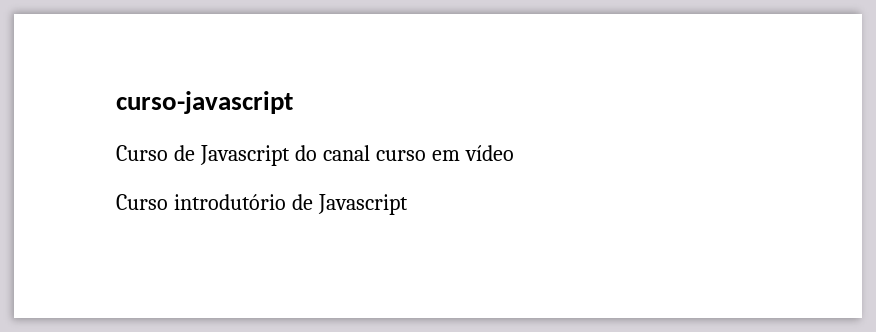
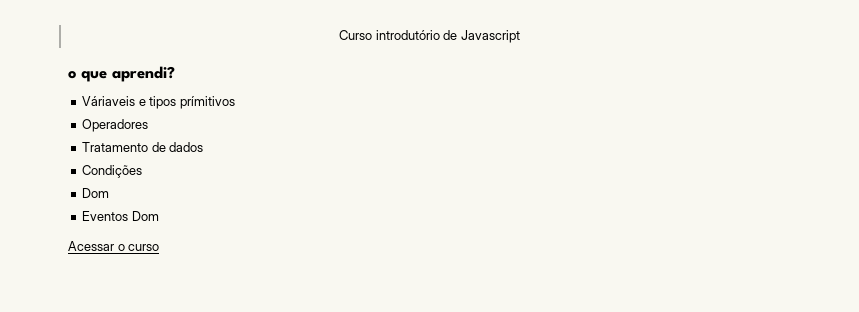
[116,91,293,114] [116,145,514,166] [116,194,408,215] curso-javascript // Curso de Javascript do canal curso em vídeo // Curso introdutório de Javascript -> [339,30,520,43] [68,66,175,82] [82,96,235,109] [82,119,149,132] [82,142,204,152] [82,165,143,178] [82,188,110,198] [82,211,159,221] [68,241,160,251] Curso introdutório de Javascript // o que aprendi? // Váriaveis e tipos prímitivos // Operadores // Tratamento de dados // Condições // Dom // Eventos Dom // Acessar o curso

